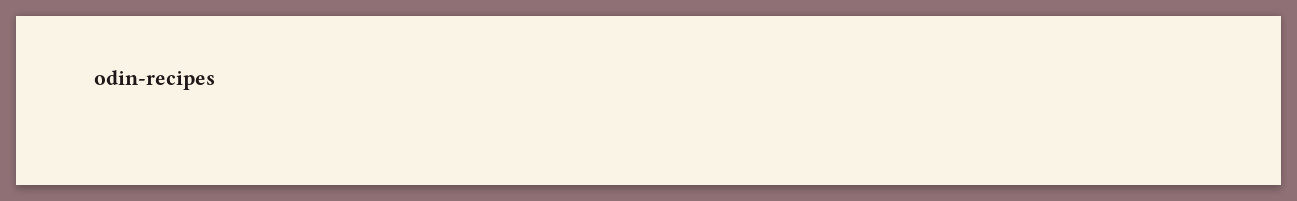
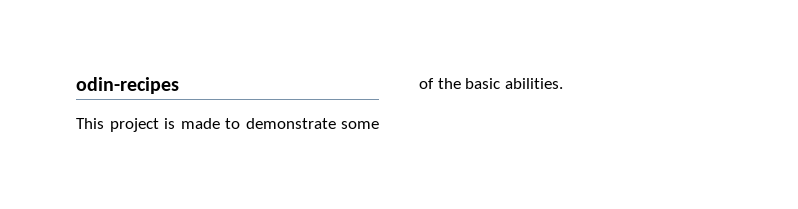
(215, 80) none -> [76,118,379,132] [419,78,563,89] // This project is made to demonstrate some of the basic abilities.

